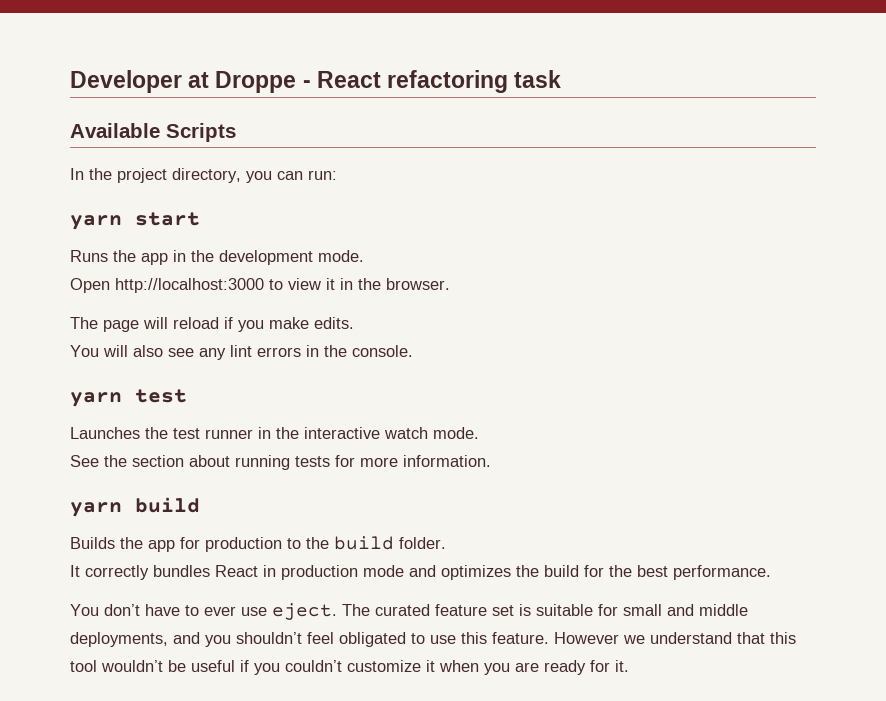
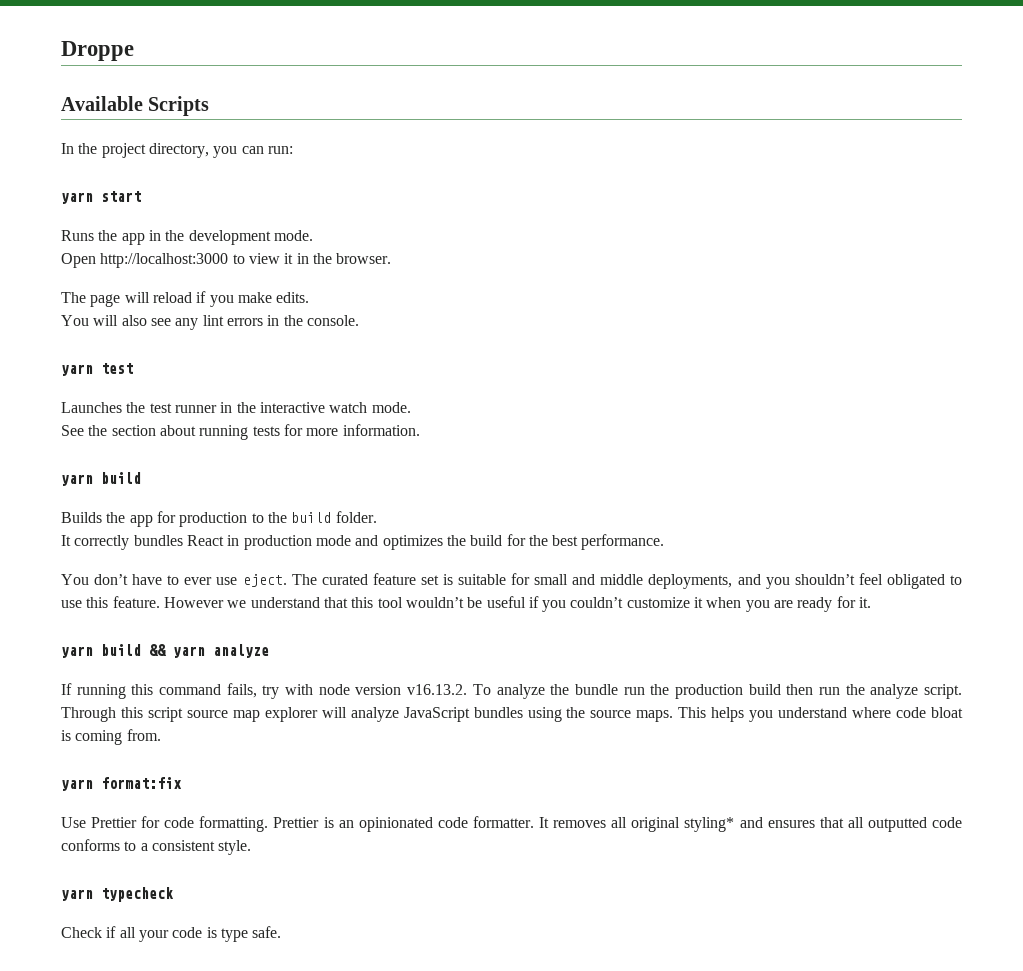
[70,70,210,93] Developer at -> (61, 51) none
[302,70,562,93] - React refactoring task -> (134, 51) none
(629, 666) none -> [61,644,269,658] [61,683,962,699] [61,707,964,722] [61,729,161,745] [61,777,182,791] [61,816,962,832] [61,839,252,855] [61,887,174,902] [61,926,282,942] // yarn build && yarn analyze // If running this command fails, try with node version v16.13.2. To analyze the bundle run the production build then run the analyze script. Through this script source map explorer will analyze JavaScript bundles using the source maps. This helps you understand where code bloat is coming from. // yarn format:fix // Use Prettier for code formatting. Prettier is an opinionated code formatter. It removes all original styling* and ensures that all outputted code conforms to a consistent style. // yarn typecheck // Check if all your code is type safe.

